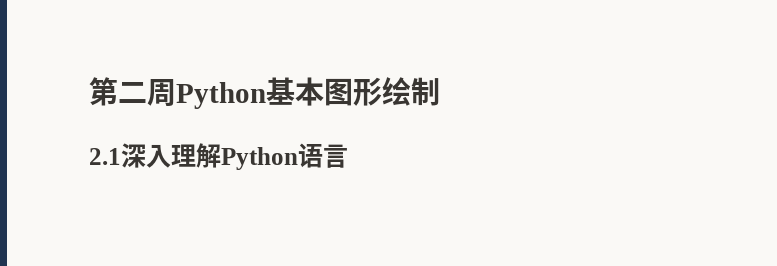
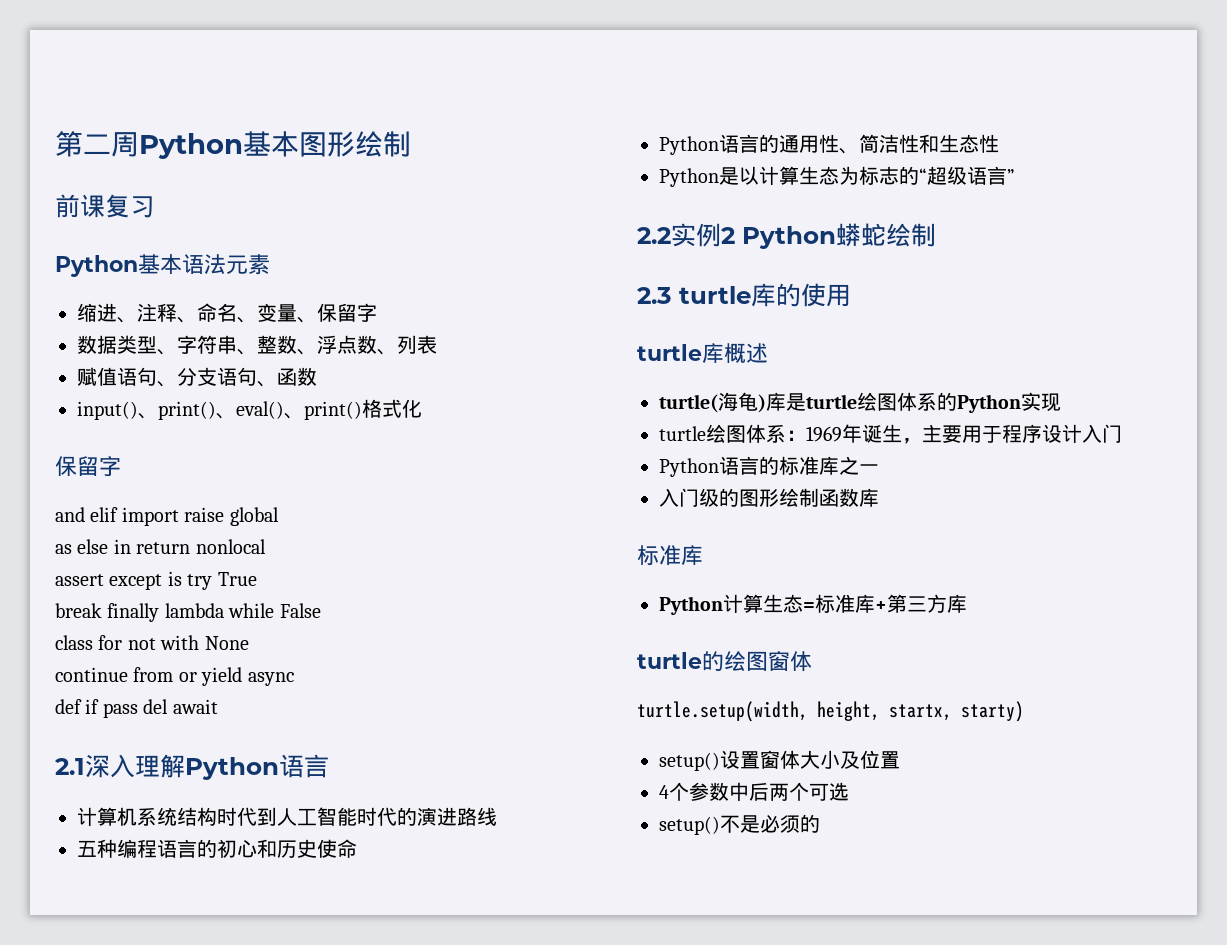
(440, 91) none -> [55,194,155,218] [55,254,270,277] [77,303,377,323] [77,335,437,355] [77,367,317,387] [77,399,422,420] [55,456,121,477] [55,507,279,526] [55,539,266,554] [55,571,257,590] [55,603,321,622] [55,635,249,650] [55,667,294,686] [55,699,218,718] // 前课复习 // Python基本语法元素 // 缩进、注释、命名、变量、保留字 // 数据类型、字符串、整数、浮点数、列表 // 赋值语句、分支语句、函数 // input()、print()、eval()、print()格式化 // 保留字 // and elif import raise global // as else in return nonlocal // assert except is try True // break finally lambda while False // class for not with None // continue from or yield async // def if pass del await
(348, 156) none -> [77,807,497,826] [77,839,357,858] [659,134,999,155] [659,166,1015,187] [637,223,936,249] [637,283,851,307] [637,343,768,363] [659,392,1061,413] [659,424,1122,444] [659,456,879,477] [659,488,879,507] [637,545,703,566] [659,594,967,615] [637,651,812,672] [637,701,1024,722] [659,750,900,771] [659,782,849,801] [659,814,820,835] // 计算机系统结构时代到人工智能时代的演进路线 // 五种编程语言的初心和历史使命 // Python语言的通用性、简洁性和生态性 // Python是以计算生态为标志的“超级语言” // 2.2实例2 Python蟒蛇绘制 // 2.3 turtle库的使用 // turtle库概述 // turtle(海龟)库是turtle绘图体系的Python实现 // turtle绘图体系：1969年诞生，主要用于程序设计入门 // Python语言的标准库之一 // 入门级的图形绘制函数库 // 标准库 // Python计算生态=标准库+第三方库 // turtle的绘图窗体 // turtle.setup(width, height, startx, starty) // setup()设置窗体大小及位置 // 4个参数中后两个可选 // setup()不是必须的

